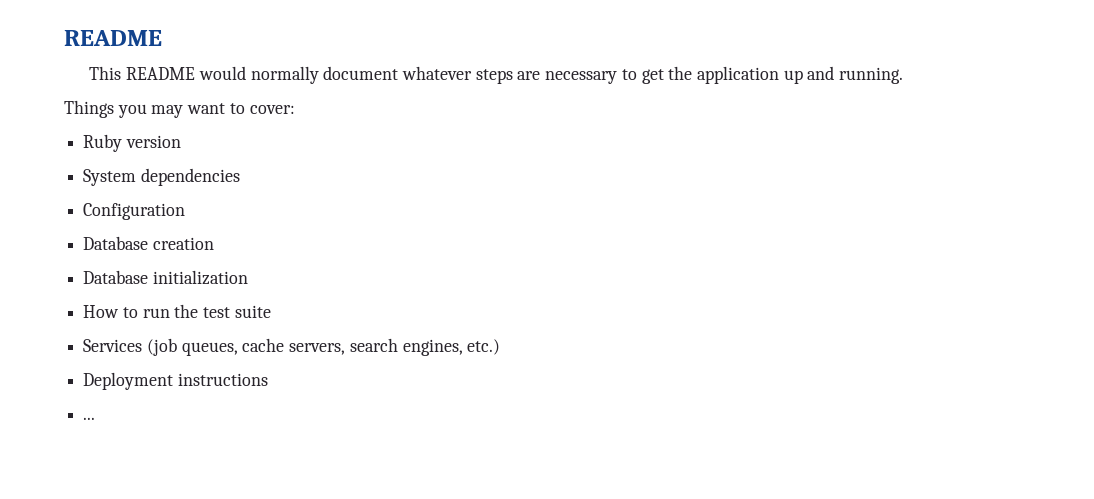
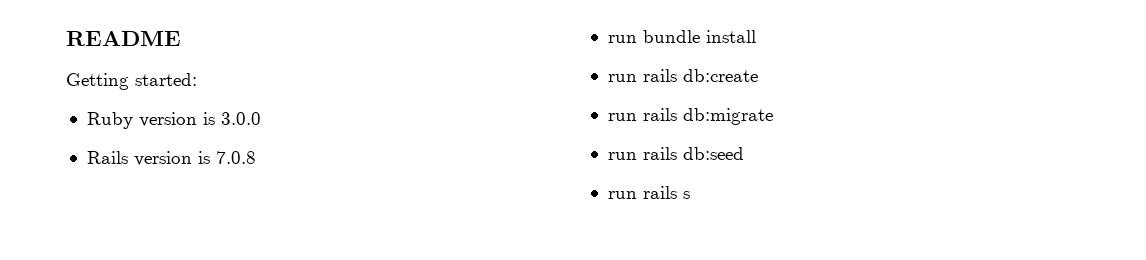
[89,66,904,84] [64,100,295,118] [83,134,181,152] [83,168,240,186] [83,203,186,220] [83,236,214,250] [83,270,248,285] [83,304,271,318] [83,338,501,356] [83,372,268,390] [83,417,96,420] This README would normally document whatever steps are necessary to get the application up and running. // Things you may want to cover: // Ruby version // System dependencies // Configuration // Database creation // Database initialization // How to run the test suite // Services (job queues, cache servers, search engines, etc.) // Deployment instructions // ... -> [66,73,197,90] [86,112,261,129] [86,151,256,166] [607,30,756,43] [607,69,758,82] [607,108,773,125] [607,147,744,160] [607,186,690,199] Getting started: // Ruby version is 3.0.0 // Rails version is 7.0.8 // run bundle install // run rails db:create // run rails db:migrate // run rails db:seed // run rails s

